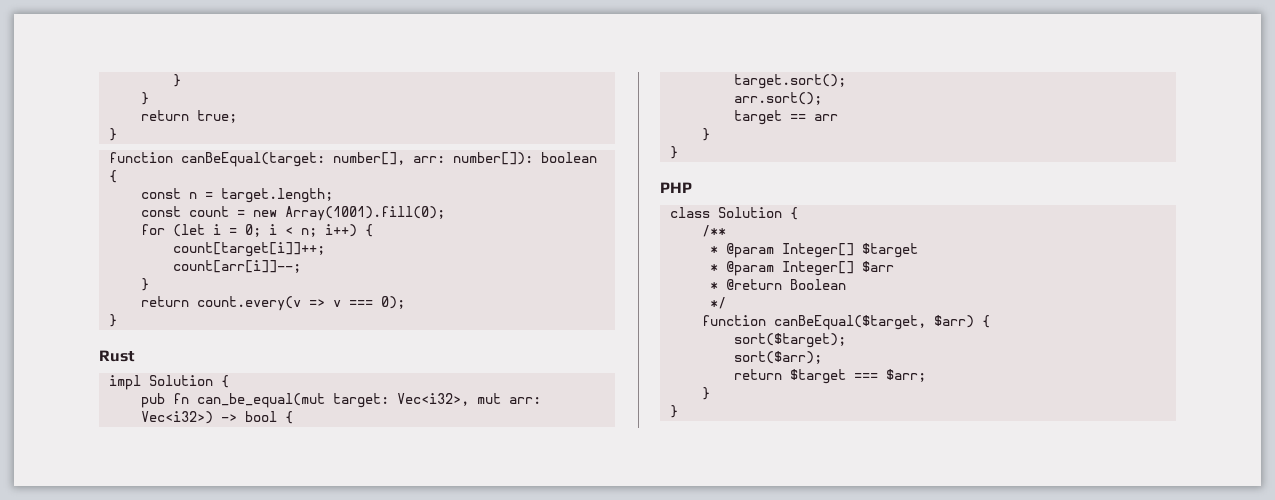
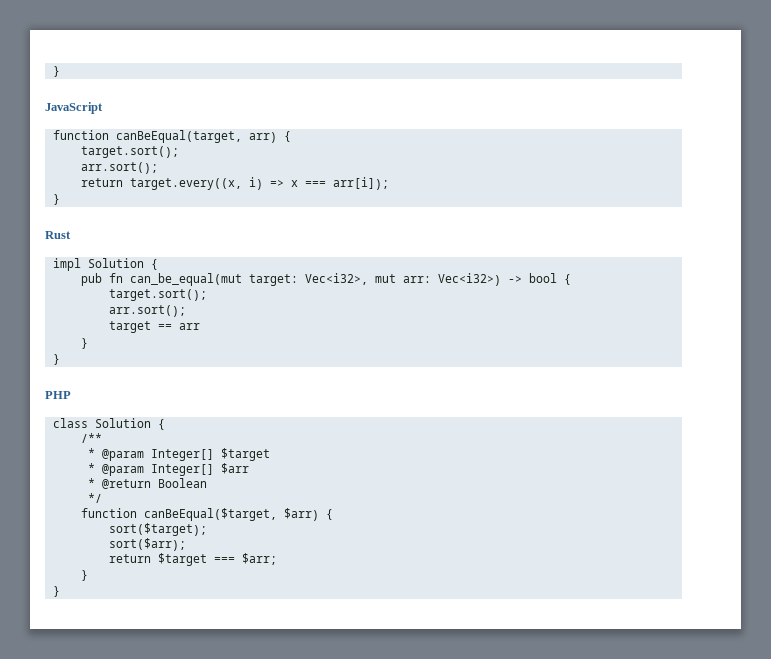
[172,74,181,87] [140,92,149,105] [140,110,237,123] [108,128,117,141] [108,152,597,167] [108,170,117,183] [140,188,333,203] [140,206,445,221] [140,224,373,237] [172,242,325,257] [172,260,301,273] [140,278,149,291] [140,296,405,311] } // } // return true; // } // function canBeEqual(target: number[], arr: number[]): boolean { // const n = target.length; // const count = new Array(1001).fill(0); // for (let i = 0; i < n; i++) { // count[target[i]]++; // count[arr[i]]--; // } // return count.every(v => v === 0); -> [52,66,60,77] [45,102,103,114] [52,130,291,143] [80,146,179,158] [80,162,158,174] [80,177,389,190] } // JavaScript // function canBeEqual(target, arr) { // target.sort(); // arr.sort(); // return target.every((x, i) => x === arr[i]);

